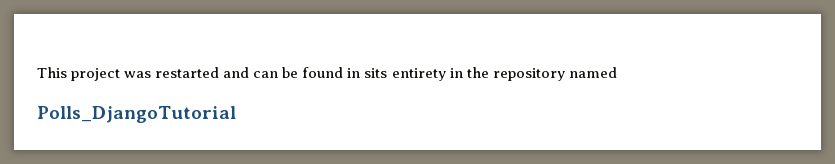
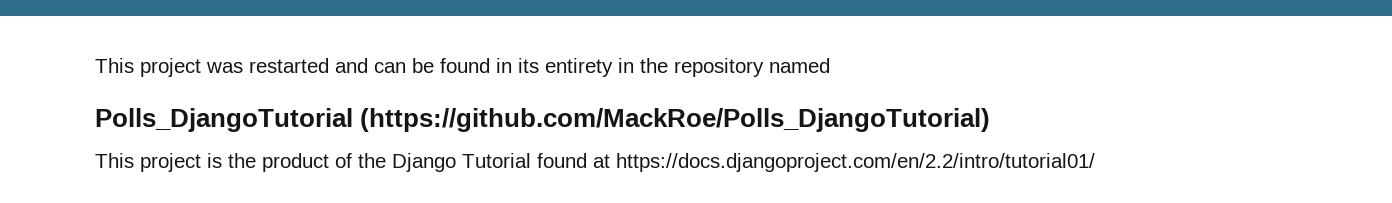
[364,68,388,78] sits -> [518,58,539,73] its
(236, 114) none -> [360,108,991,132] [95,153,1095,172] (https://github.com/MackRoe/Polls_DjangoTutorial) // This project is the product of the Django Tutorial found at https://docs.djangoproject.com/en/2.2/intro/tutorial01/

